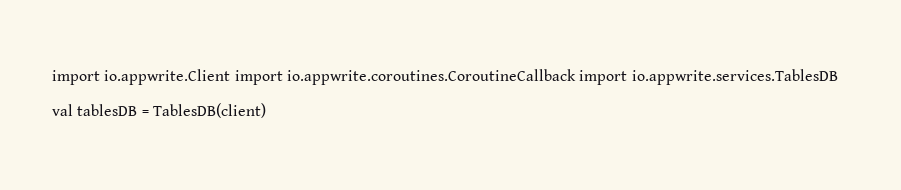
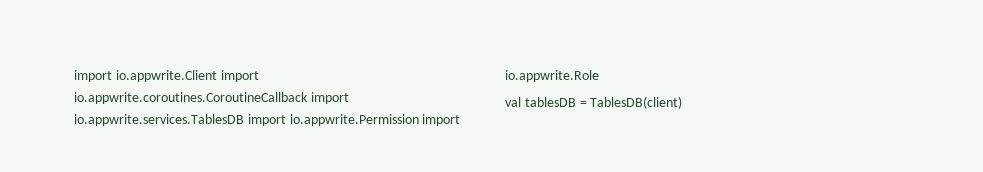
(838, 77) none -> [247,114,461,126] [505,70,599,82] import io.appwrite.Permission import io.appwrite.Role

